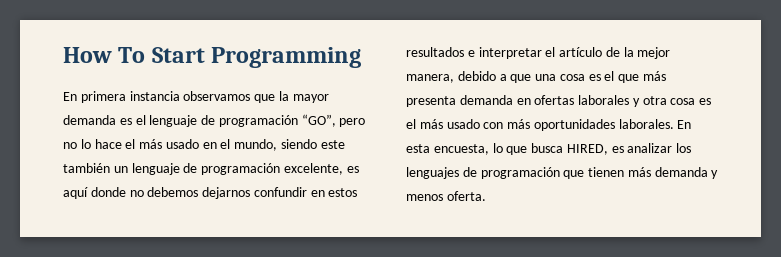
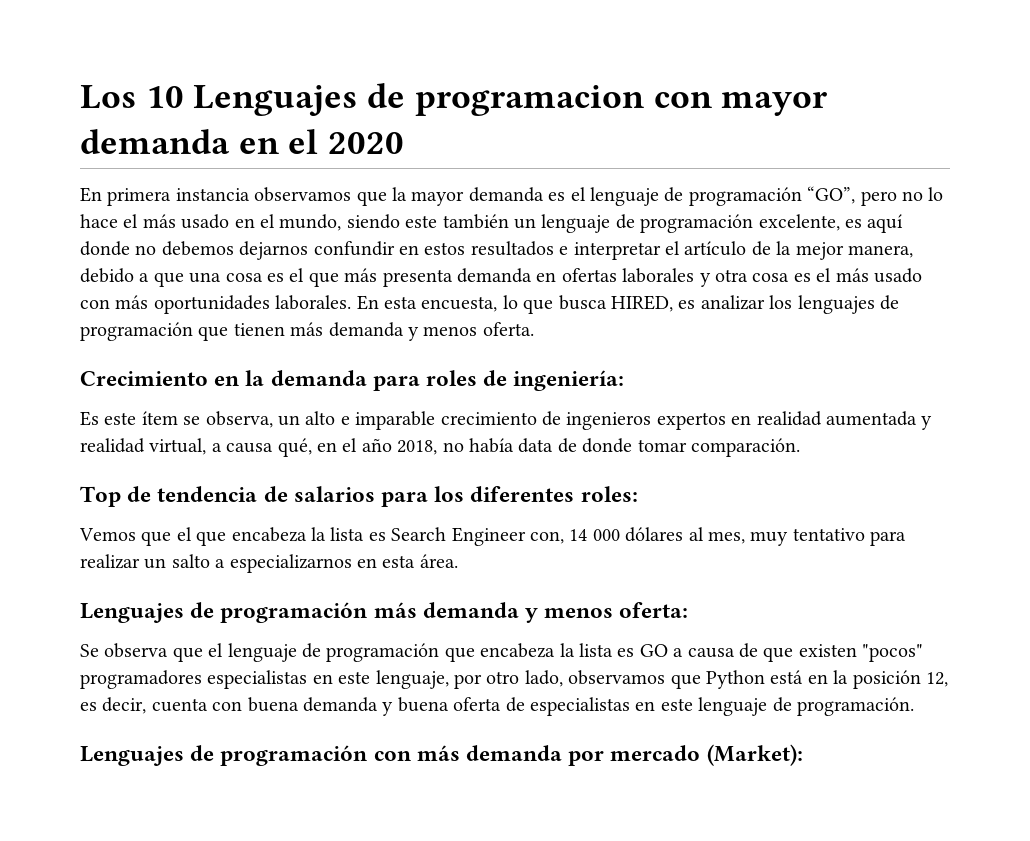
[63,47,362,68] How To Start Programming -> [80,83,828,116] [80,129,405,154] Los 10 Lenguajes de programacion con mayor demanda en el 2020
(486, 196) none -> [80,370,625,391] [80,411,933,430] [80,438,800,457] [80,486,638,507] [79,527,907,546] [80,554,458,573] [80,602,689,623] [80,643,924,662] [80,670,948,689] [80,697,914,716] [80,744,803,766] // Crecimiento en la demanda para roles de ingeniería: // Es este ítem se observa, un alto e imparable crecimiento de ingenieros expertos en realidad aumentada y realidad virtual, a causa qué, en el año 2018, no había data de donde tomar comparación. // Top de tendencia de salarios para los diferentes roles: // Vemos que el que encabeza la lista es Search Engineer con, 14 000 dólares al mes, muy tentativo para realizar un salto a especializarnos en esta área. // Lenguajes de programación más demanda y menos oferta: // Se observa que el lenguaje de programación que encabeza la lista es GO a causa de que existen "pocos" programadores especialistas en este lenguaje, por otro lado, observamos que Python está en la posición 12, es decir, cuenta con buena demanda y buena oferta de especialistas en este lenguaje de programación. // Lenguajes de programación con más demanda por mercado (Market):

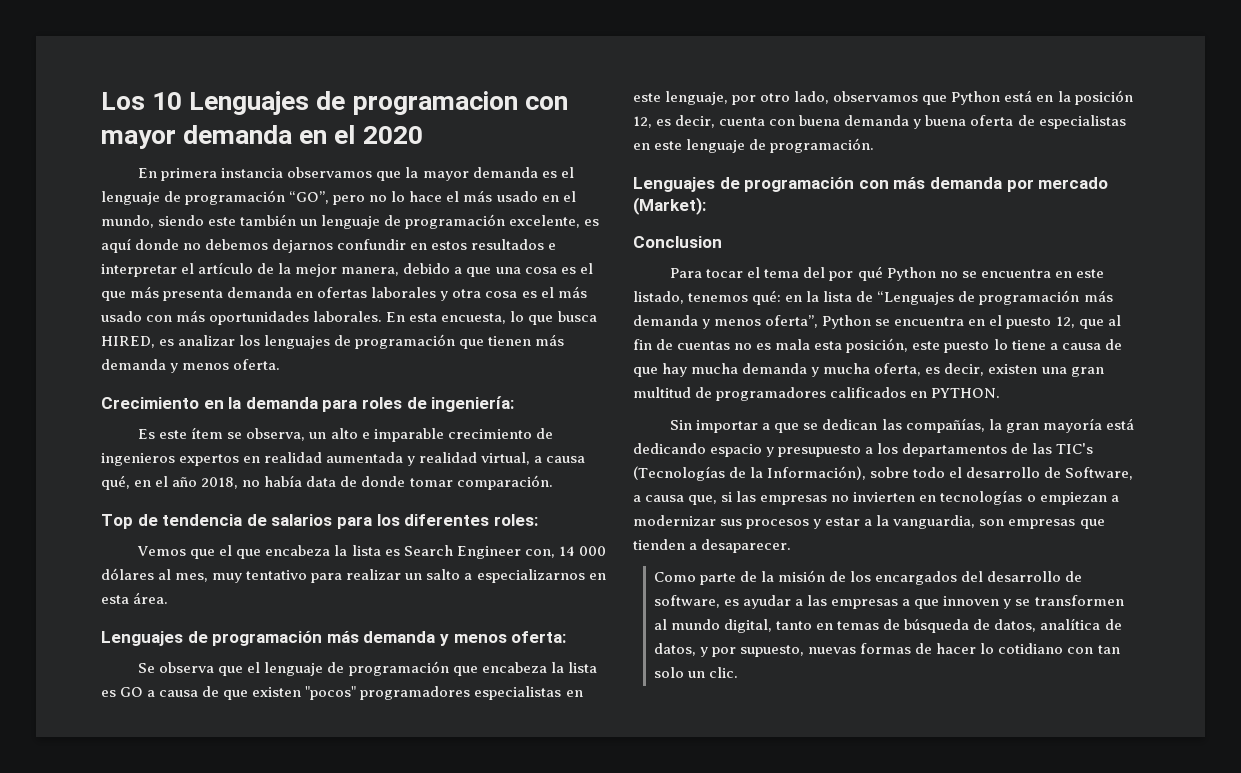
(803, 755) none -> [633,236,722,248] [670,266,1104,281] [633,290,1113,305] [633,315,1121,329] [633,338,1122,353] [633,363,1104,377] [633,387,1001,401] [670,418,1134,433] [633,443,1094,457] [633,466,1134,481] [633,490,1119,505] [633,515,1105,529] [633,539,792,553] [653,570,1083,585] [653,595,1124,609] [653,618,1122,633] [653,643,1120,657] [653,667,739,678] // Conclusion // Para tocar el tema del por qué Python no se encuentra en este listado, tenemos qué: en la lista de “Lenguajes de programación más demanda y menos oferta”, Python se encuentra en el puesto 12, que al fin de cuentas no es mala esta posición, este puesto lo tiene a causa de que hay mucha demanda y mucha oferta, es decir, existen una gran multitud de programadores calificados en PYTHON. // Sin importar a que se dedican las compañías, la gran mayoría está dedicando espacio y presupuesto a los departamentos de las TIC's (Tecnologías de la Información), sobre todo el desarrollo de Software, a causa que, si las empresas no invierten en tecnologías o empiezan a modernizar sus procesos y estar a la vanguardia, son empresas que tienden a desaparecer. // Como parte de la misión de los encargados del desarrollo de software, es ayudar a las empresas a que innoven y se transformen al mundo digital, tanto en temas de búsqueda de datos, analítica de datos, y por supuesto, nuevas formas de hacer lo cotidiano con tan solo un clic.

